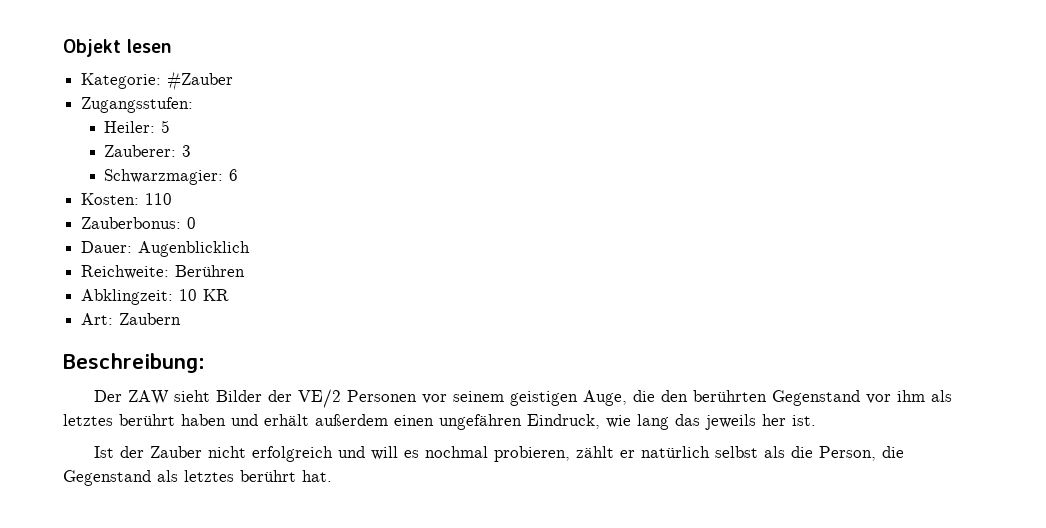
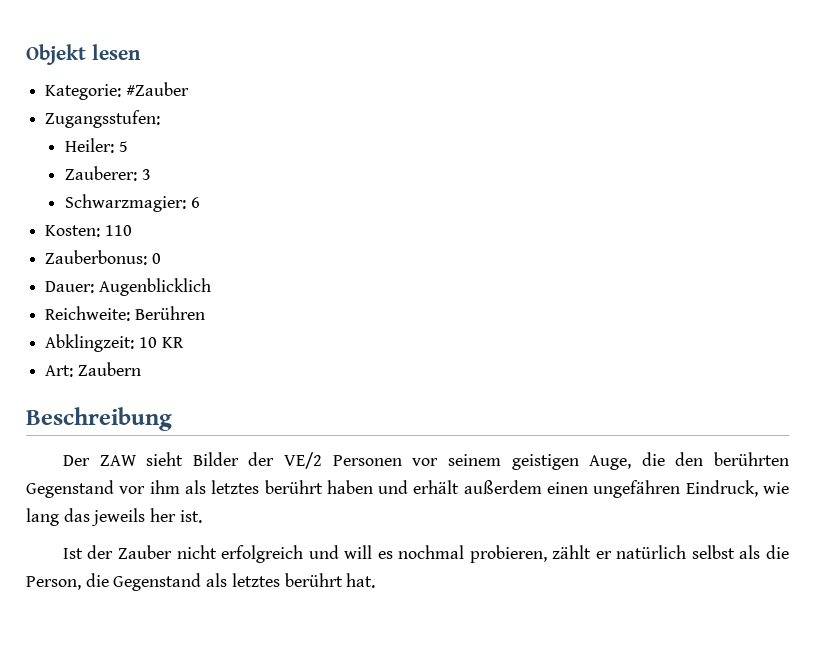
[63,353,205,373] Beschreibung: -> [26,407,172,431] Beschreibung

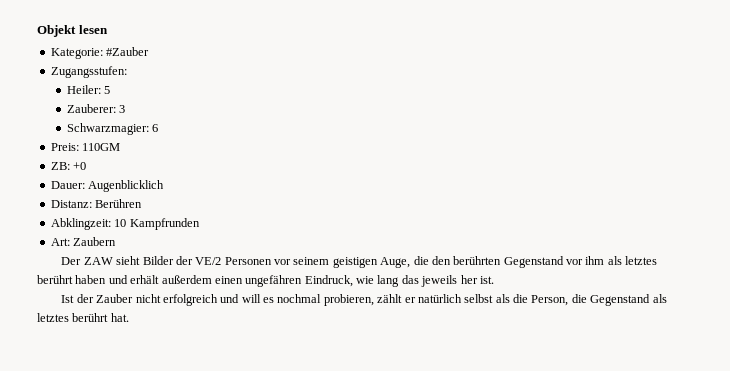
[45,225,132,237] [45,250,161,265] Kosten: 110 // Zauberbonus: 0 -> [50,143,121,151] [50,162,87,170] Preis: 110GM // ZB: +0
[45,306,131,321] Reichweite: -> [50,200,92,208] Distanz:
[161,337,184,348] KR -> [129,218,200,230] Kampfrunden
[26,407,172,431] // Beschreibung -> (117, 241) none

